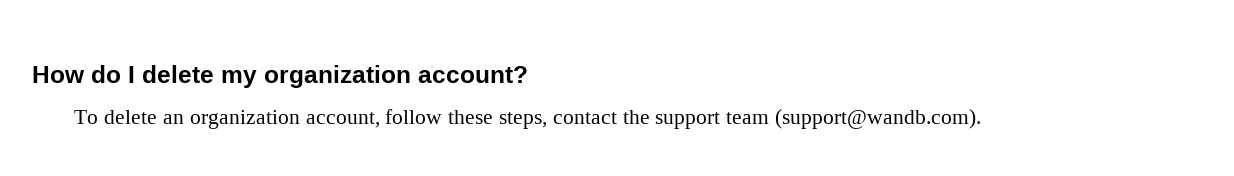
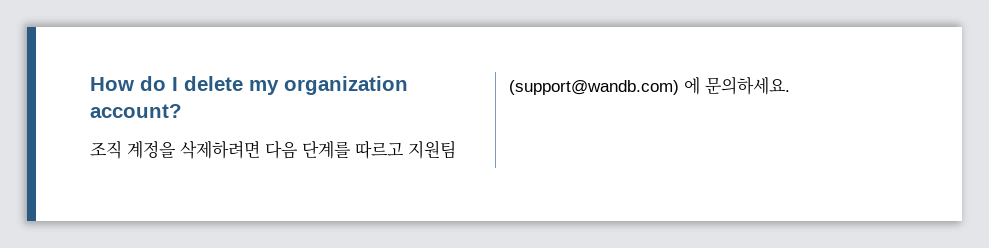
[74,109,981,129] To delete an organization account, follow these steps, contact the support team (support@wandb.com). -> [90,140,456,159] [509,76,790,95] 조직 계정을 삭제하려면 다음 단계를 따르고 지원팀 (support@wandb.com) 에 문의하세요.

